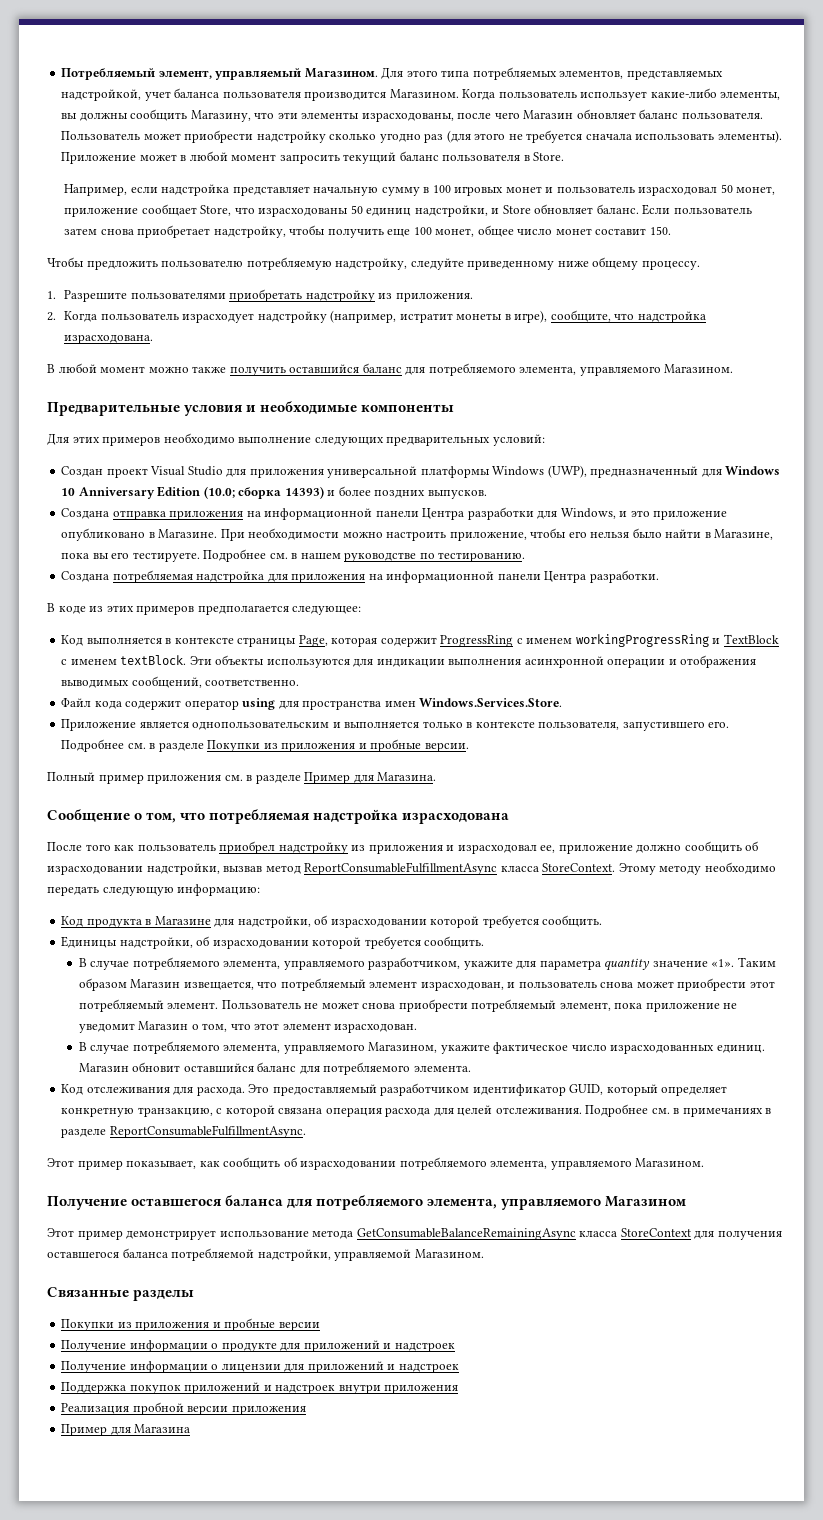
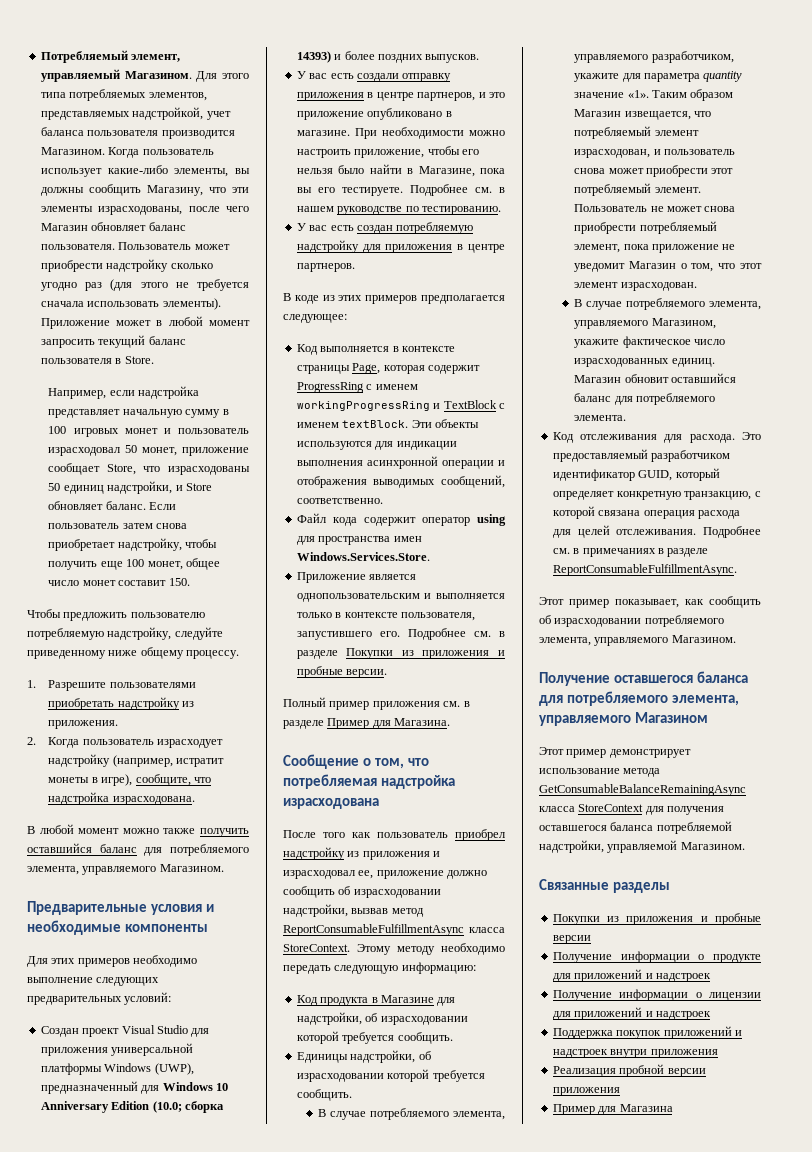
[61,507,616,520] Создана отправка приложения на информационной панели Центра разработки для Windows, -> [296,71,452,82] [296,92,476,101] У вас есть создали отправку приложения в центре партнеров,
[158,529,218,538] Магазине. -> [296,130,350,136] магазине.
[61,570,659,583] Создана потребляемая надстройка для приложения на информационной панели Центра разработки. -> [296,222,474,234] [296,240,505,253] [296,263,355,272] У вас есть создан потребляемую надстройку для приложения в центре партнеров.

